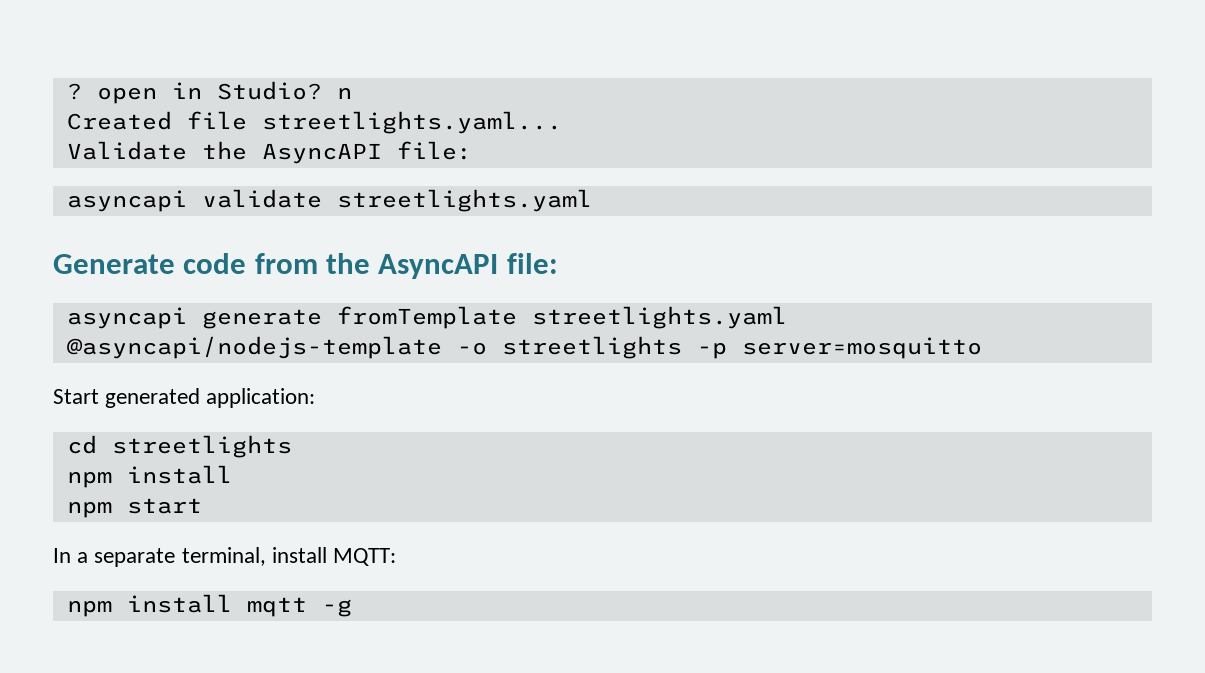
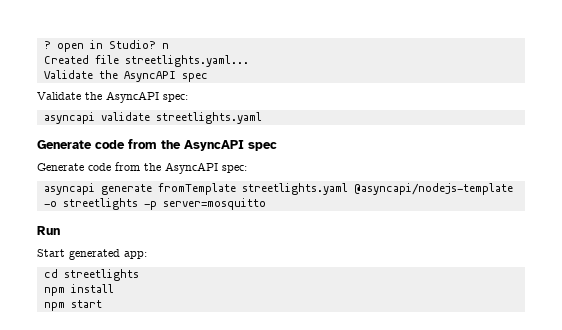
[396,141,472,160] file: -> [181,73,208,82] [37,91,188,103] spec // Validate the AsyncAPI spec:
[506,253,558,274] file: -> [248,142,277,151] [37,162,247,174] spec // Generate code from the AsyncAPI spec:
(982, 348) none -> [37,226,60,235] // Run
[206,388,316,408] application: -> [124,251,147,259] app:
[53,547,397,567] [66,594,352,617] // In a separate terminal, install MQTT: // npm install mqtt -g -> (102, 304) none

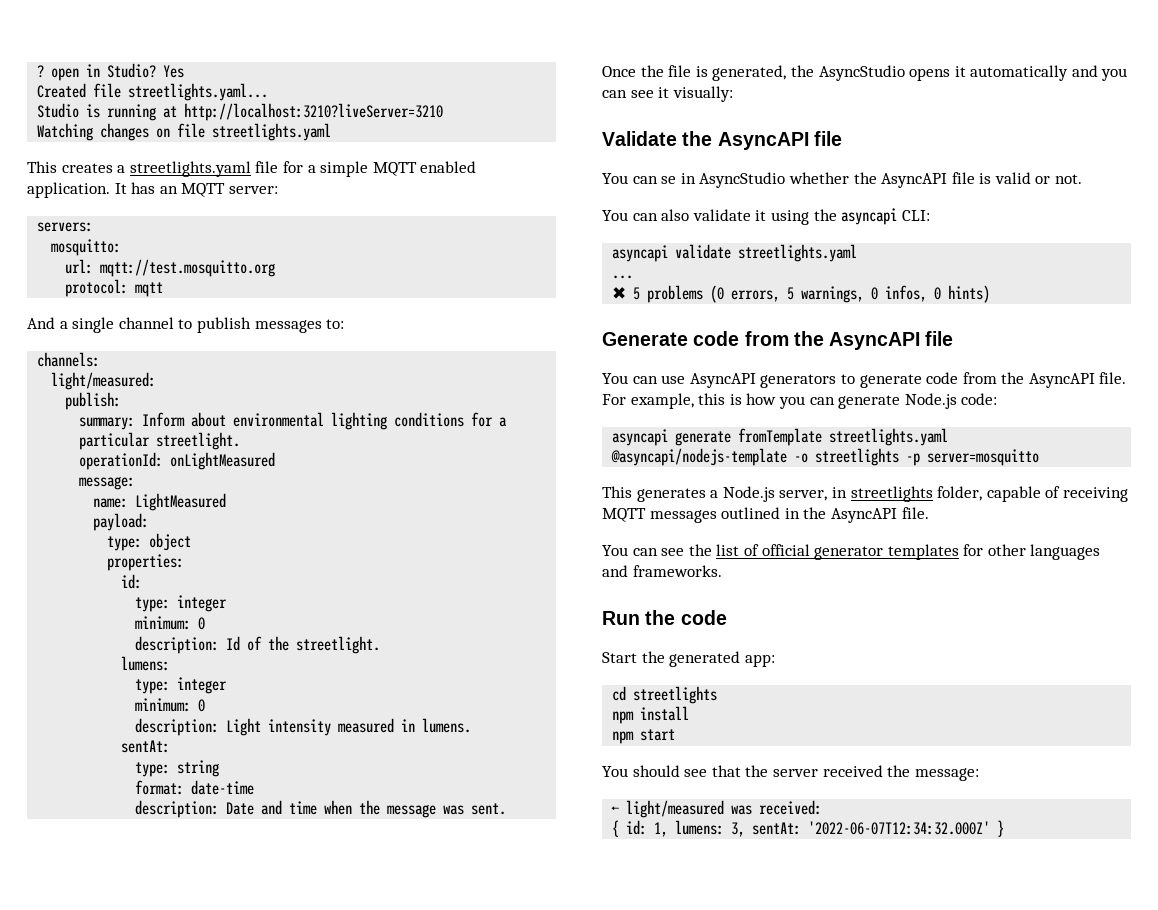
[161,43,169,49] n -> [163,65,185,78] Yes
[43,70,208,82] [37,91,188,103] [43,112,262,124] [37,139,277,151] [37,162,247,174] Validate the AsyncAPI spec // Validate the AsyncAPI spec: // asyncapi validate streetlights.yaml // Generate code from the AsyncAPI spec // Generate code from the AsyncAPI spec: -> [37,103,444,121] [37,123,332,141] [27,161,477,177] [27,182,278,198] [37,222,94,232] [51,239,122,256] [65,259,276,277] [65,279,164,297] [27,317,345,333] [37,352,101,367] [51,372,157,390] [65,392,122,410] [79,412,508,430] [79,432,241,450] [79,452,276,470] [79,476,136,490] [93,493,227,511] [93,513,150,531] [107,533,192,551] [107,554,185,571] [121,574,143,589] [135,595,228,612] [135,616,206,630] [135,636,381,654] [121,656,171,671] [135,677,228,694] [135,698,206,712] [135,718,472,736] [121,740,171,753] [135,760,220,777] [135,780,255,795] [135,800,507,818] [602,65,1128,81] [602,86,733,102] [602,131,842,150] [602,172,1083,188] [602,208,930,225] [612,244,858,262] [612,275,634,279] [612,285,991,303] [602,331,954,350] [602,372,1127,388] [602,393,998,409] Studio is running at http://localhost:3210?liveServer=3210 // Watching changes on file streetlights.yaml // This creates a streetlights.yaml file for a simple MQTT enabled application. It has an MQTT server: // servers: // mosquitto: // url: mqtt://test.mosquitto.org // protocol: mqtt // And a single channel to publish messages to: // channels: // light/measured: // publish: // summary: Inform about environmental lighting conditions for a particular streetlight. // operationId: onLightMeasured // message: // name: LightMeasured // payload: // type: object // properties: // id: // type: integer // minimum: 0 // description: Id of the streetlight. // lumens: // type: integer // minimum: 0 // description: Light intensity measured in lumens. // sentAt: // type: string // format: date-time // description: Date and time when the message was sent. // Once the file is generated, the AsyncStudio opens it automatically and you can see it visually: // Validate the AsyncAPI file // You can se in AsyncStudio whether the AsyncAPI file is valid or not. // You can also validate it using the asyncapi CLI: // asyncapi validate streetlights.yaml // ... // ✖ 5 problems (0 errors, 5 warnings, 0 infos, 0 hints) // Generate code from the AsyncAPI file // You can use AsyncAPI generators to generate code from the AsyncAPI file. For example, this is how you can generate Node.js code:
(266, 204) none -> [602,486,1128,502] [602,507,929,523] [602,544,1101,560] [602,565,722,577] // This generates a Node.js server, in streetlights folder, capable of receiving MQTT messages outlined in the AsyncAPI file. // You can see the list of official generator templates for other languages and frameworks.
(60, 230) none -> [645,610,727,625] the code
(65, 253) none -> [641,651,665,663] the
(102, 304) none -> [602,765,979,781] [611,800,823,818] [612,820,1005,837] // You should see that the server received the message: // ← light/measured was received: // { id: 1, lumens: 3, sentAt: '2022-06-07T12:34:32.000Z' }

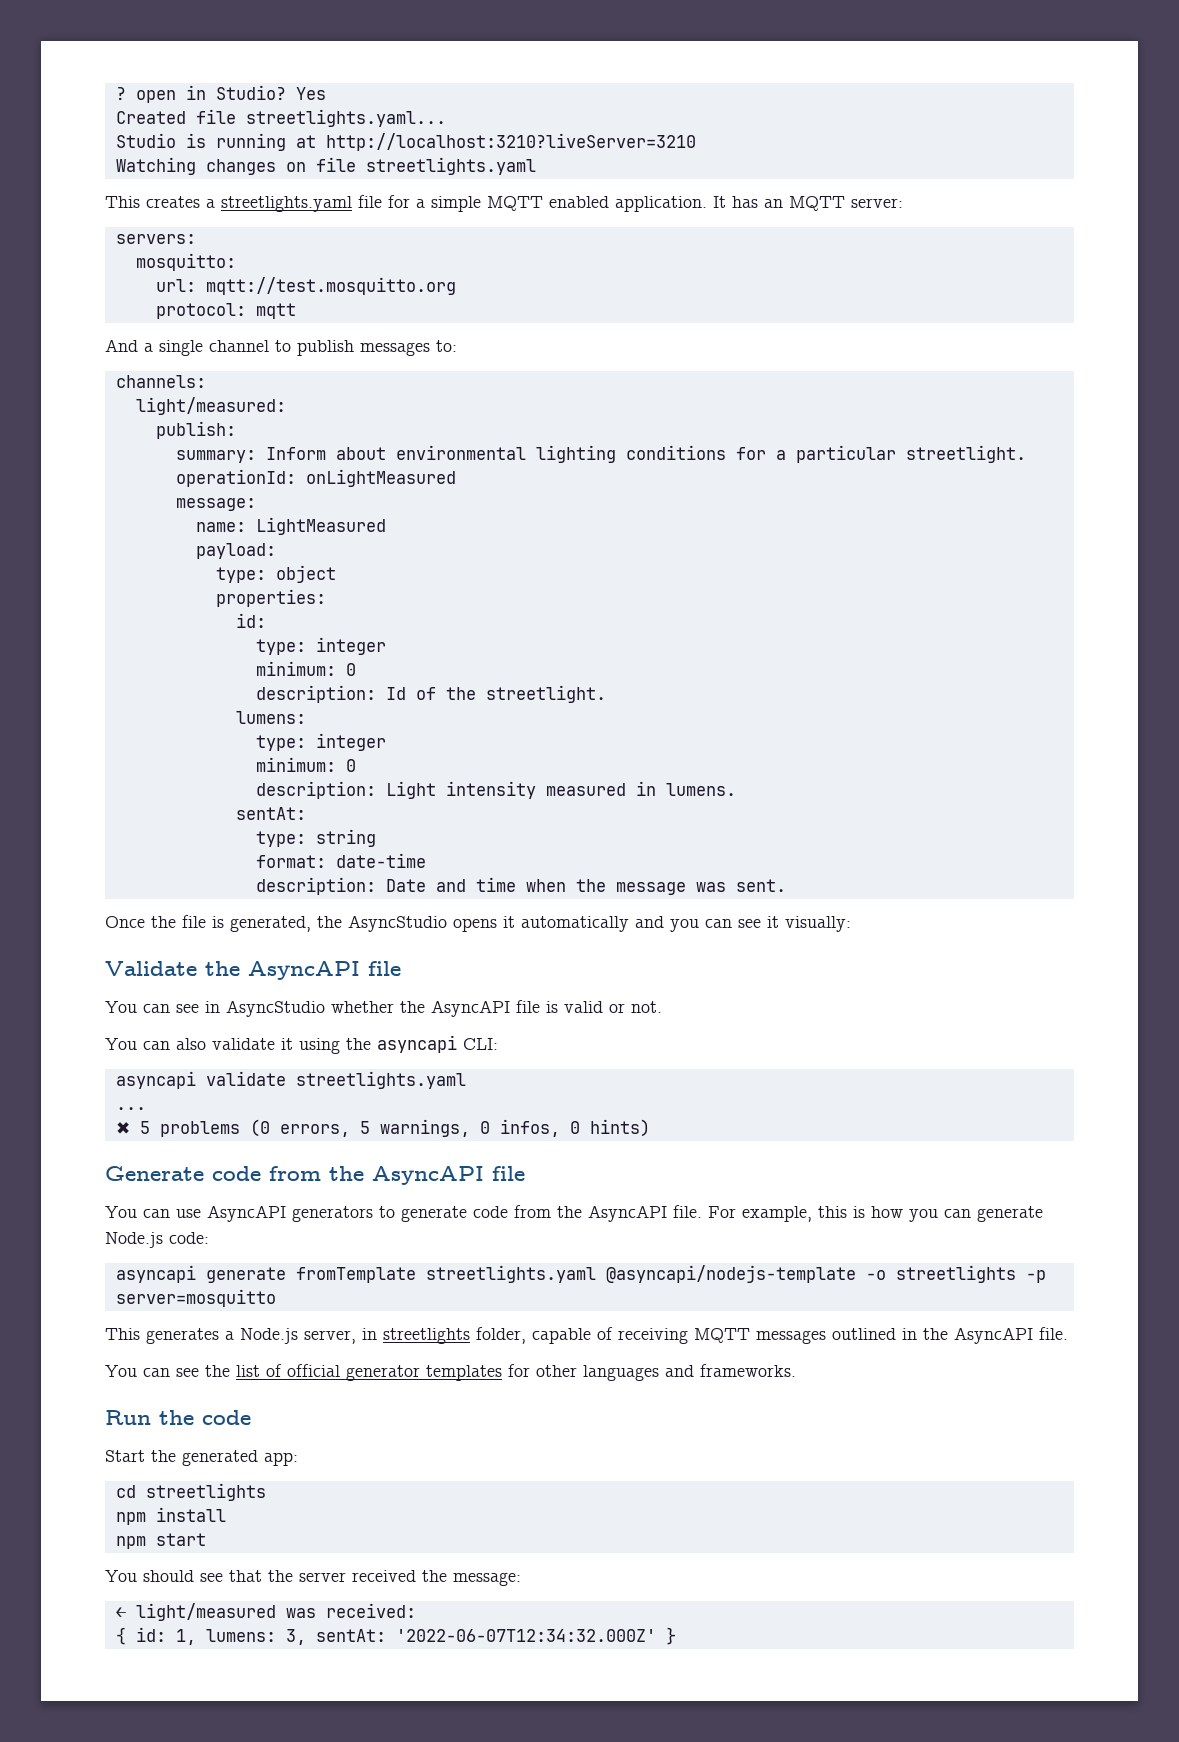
[661,176,677,184] se -> [176,1004,199,1013] see

